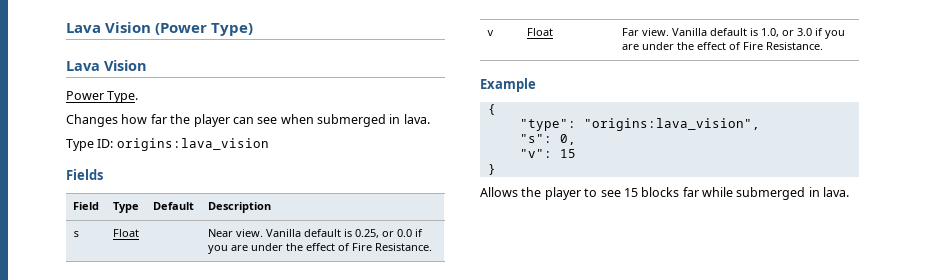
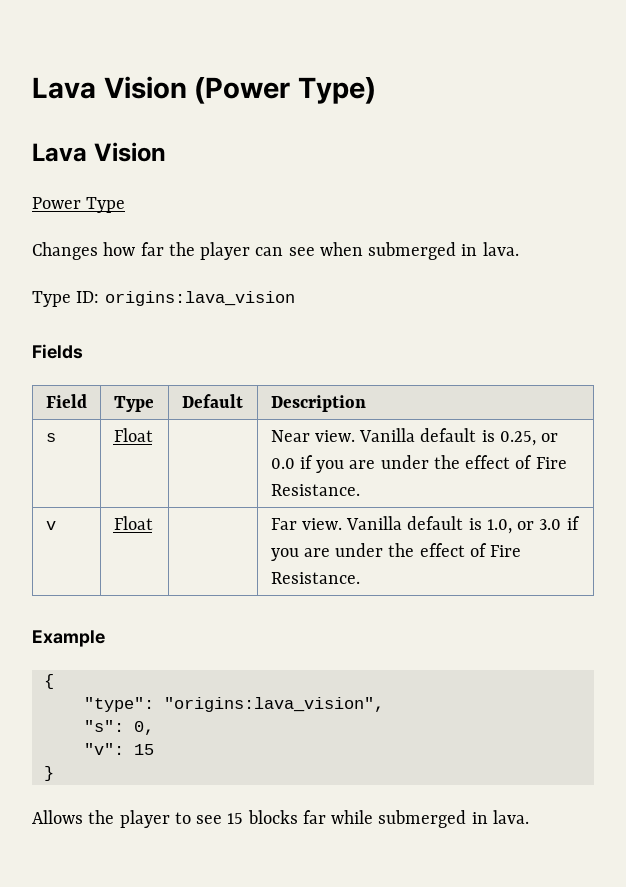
[107,91,139,103] Type. -> [86,197,126,213] Type

